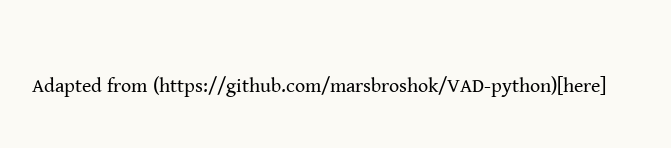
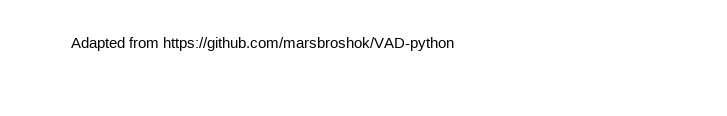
[152,76,606,97] (https://github.com/marsbroshok/VAD-python)[here] -> [163,37,455,51] https://github.com/marsbroshok/VAD-python

